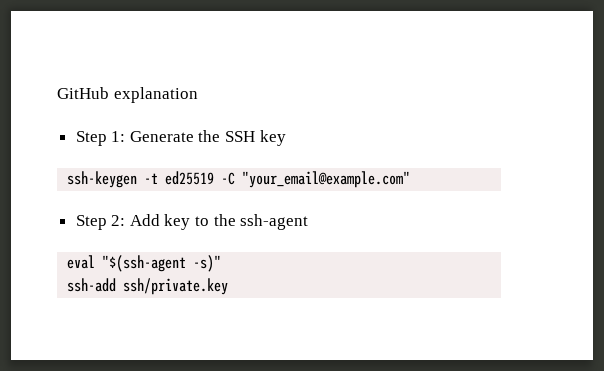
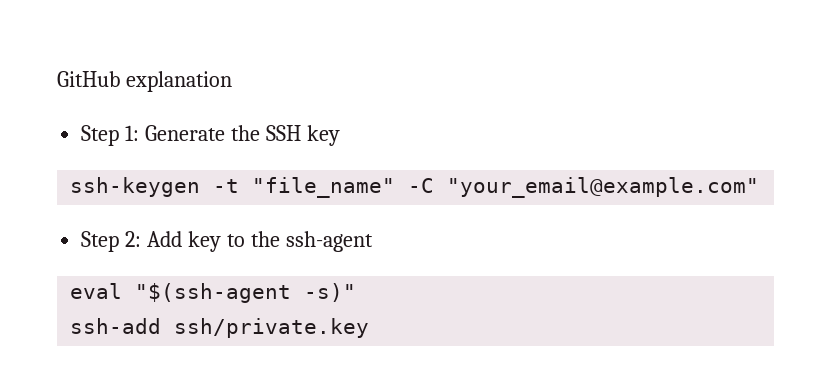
[165,171,215,185] ed25519 -> [252,177,396,198] "file_name"

